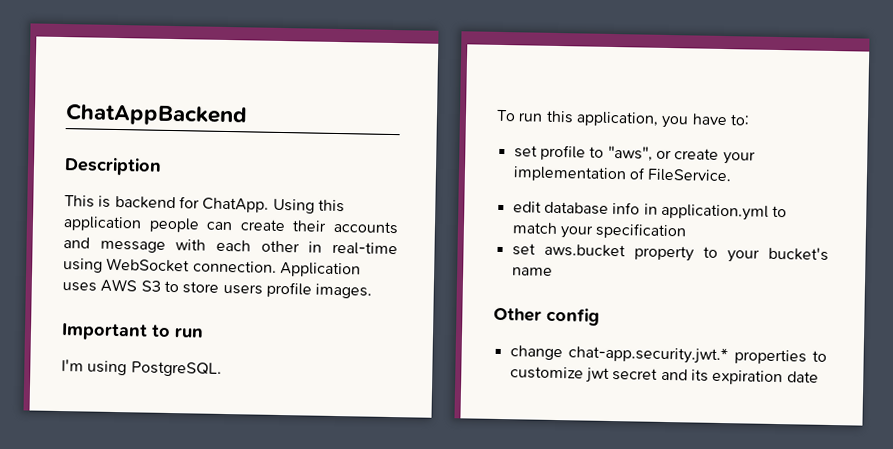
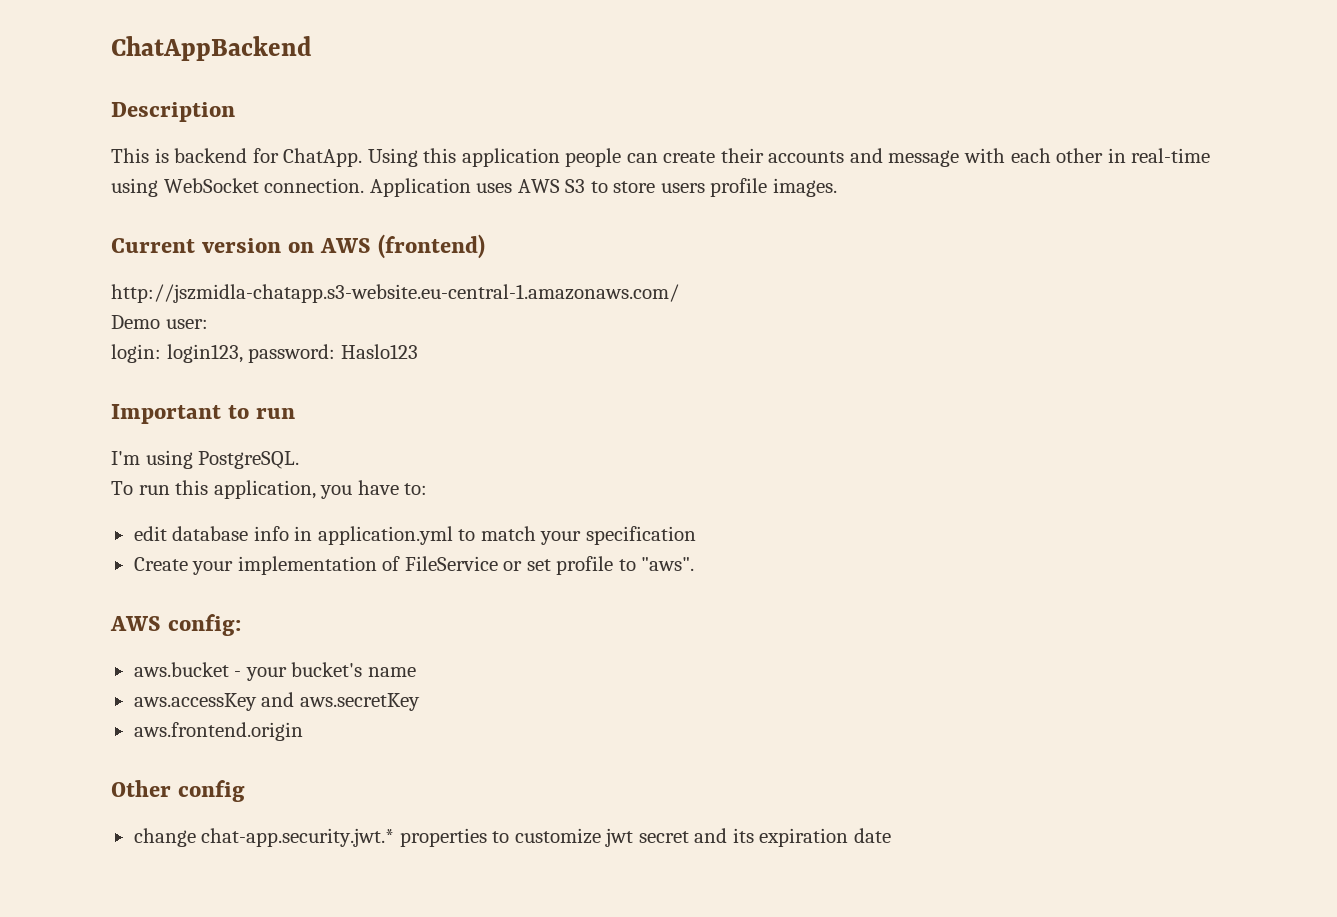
(373, 291) none -> [111,234,485,259] [111,284,679,303] [111,315,208,329] [111,344,418,363] // Current version on AWS (frontend) // http://jszmidla-chatapp.s3-website.eu-central-1.amazonaws.com/ // Demo user: // login: login123, password: Haslo123
[513,144,756,165] [512,166,733,183] // set profile to "aws", or create your implementation of FileService. -> (428, 489) none
[511,243,718,262] set aws.bucket property to -> [133,556,695,575] [110,614,241,636] [133,662,242,677] Create your implementation of FileService or set profile to "aws". // AWS config: // aws.bucket -
(553, 271) none -> [133,692,420,711] [133,722,303,741] // aws.accessKey and aws.secretKey // aws.frontend.origin

